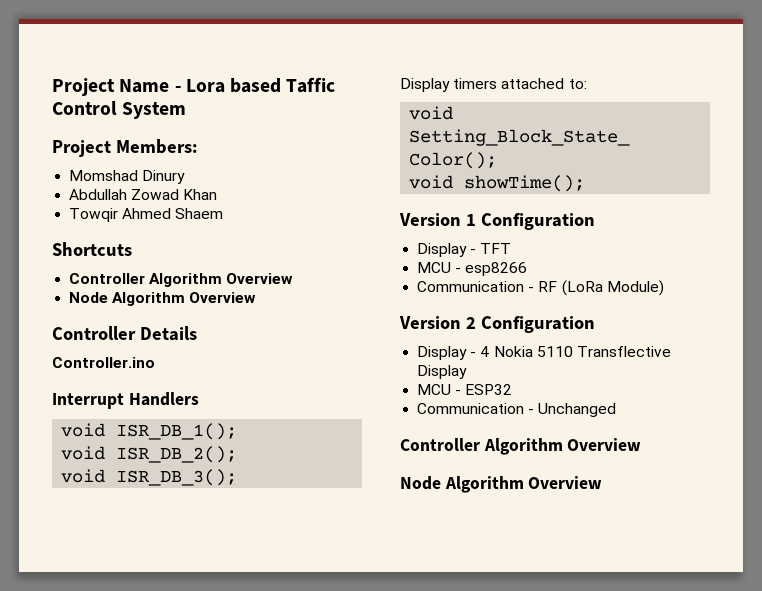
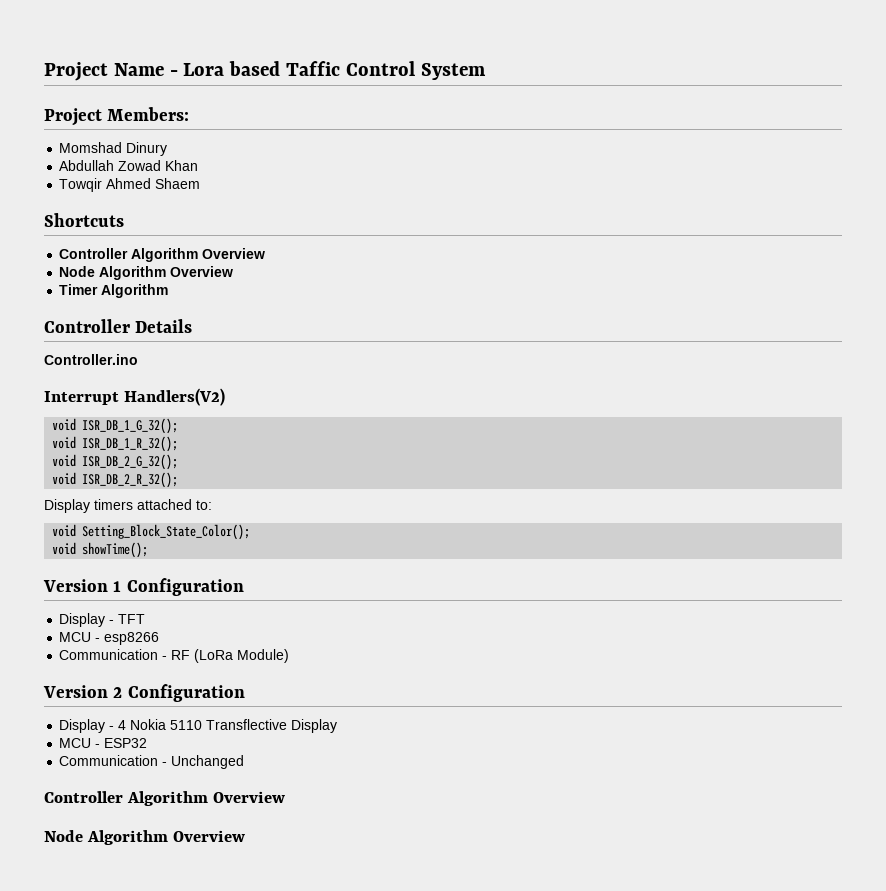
(257, 297) none -> [59,284,169,298] // Timer Algorithm
[128,392,199,406] [61,423,238,440] [61,446,238,463] [61,469,238,486] Handlers // void ISR_DB_1(); // void ISR_DB_2(); // void ISR_DB_3(); -> [123,388,225,406] [52,418,179,434] [52,436,179,452] [52,454,179,470] [52,472,179,488] Handlers(V2) // void ISR_DB_1_G_32(); // void ISR_DB_1_R_32(); // void ISR_DB_2_G_32(); // void ISR_DB_2_R_32();

